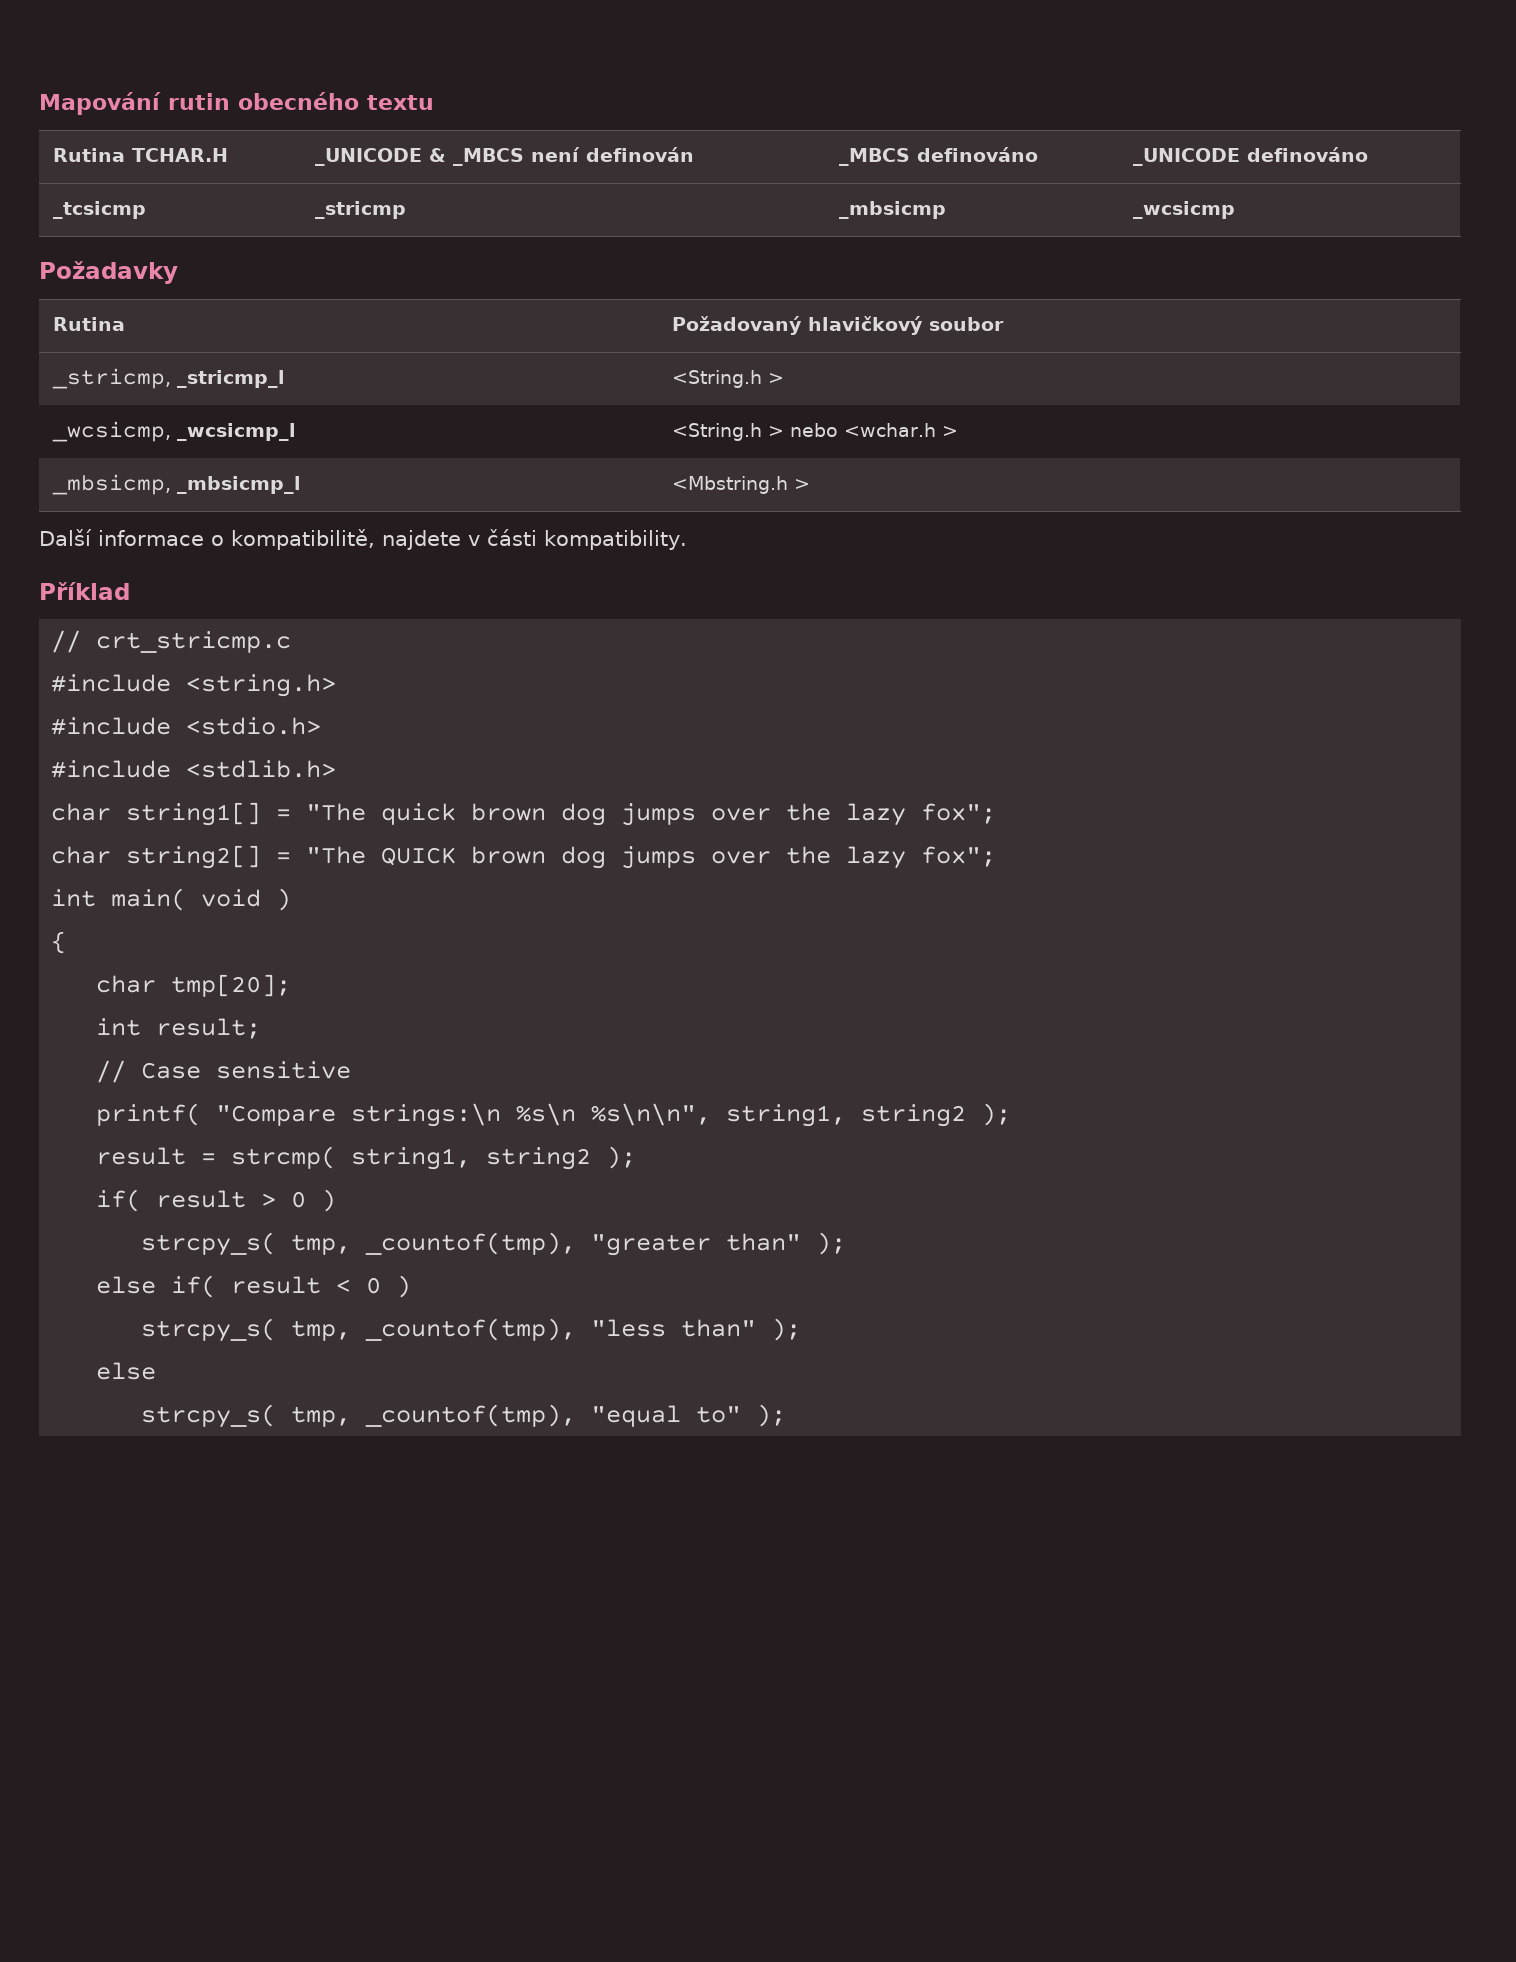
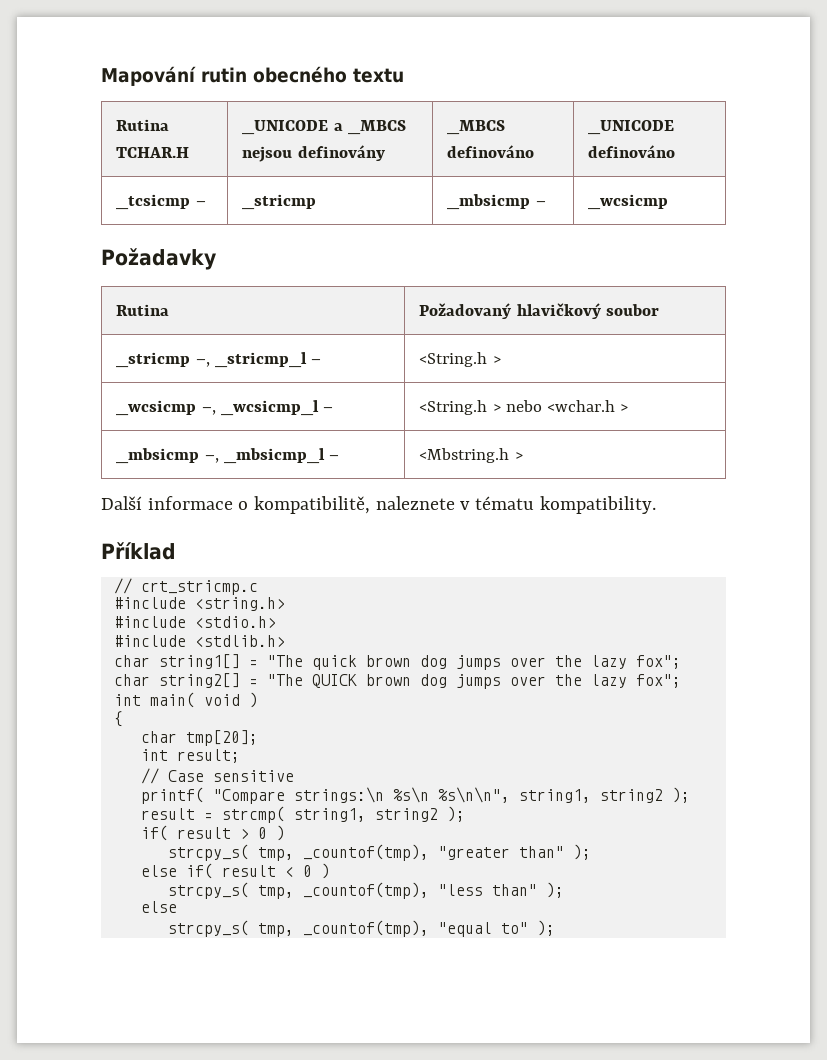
[429,147,695,166] & _MBCS není definován -> [333,120,406,135] [242,145,385,162] a _MBCS nejsou definovány
(147, 210) none -> [195,201,206,206] –
(947, 210) none -> [535,201,546,206] –
[52,368,172,389] _stricmp, -> [116,352,210,368] _stricmp –,
(286, 379) none -> [310,359,321,364] –
[52,421,172,442] _wcsicmp, -> [116,400,216,416] _wcsicmp –,
(297, 432) none -> [322,407,333,412] –
[52,474,172,495] _mbsicmp, -> [116,448,219,464] _mbsicmp –,
(302, 485) none -> [328,455,339,460] –
[381,529,537,550] najdete v části -> [375,496,535,510] naleznete v tématu

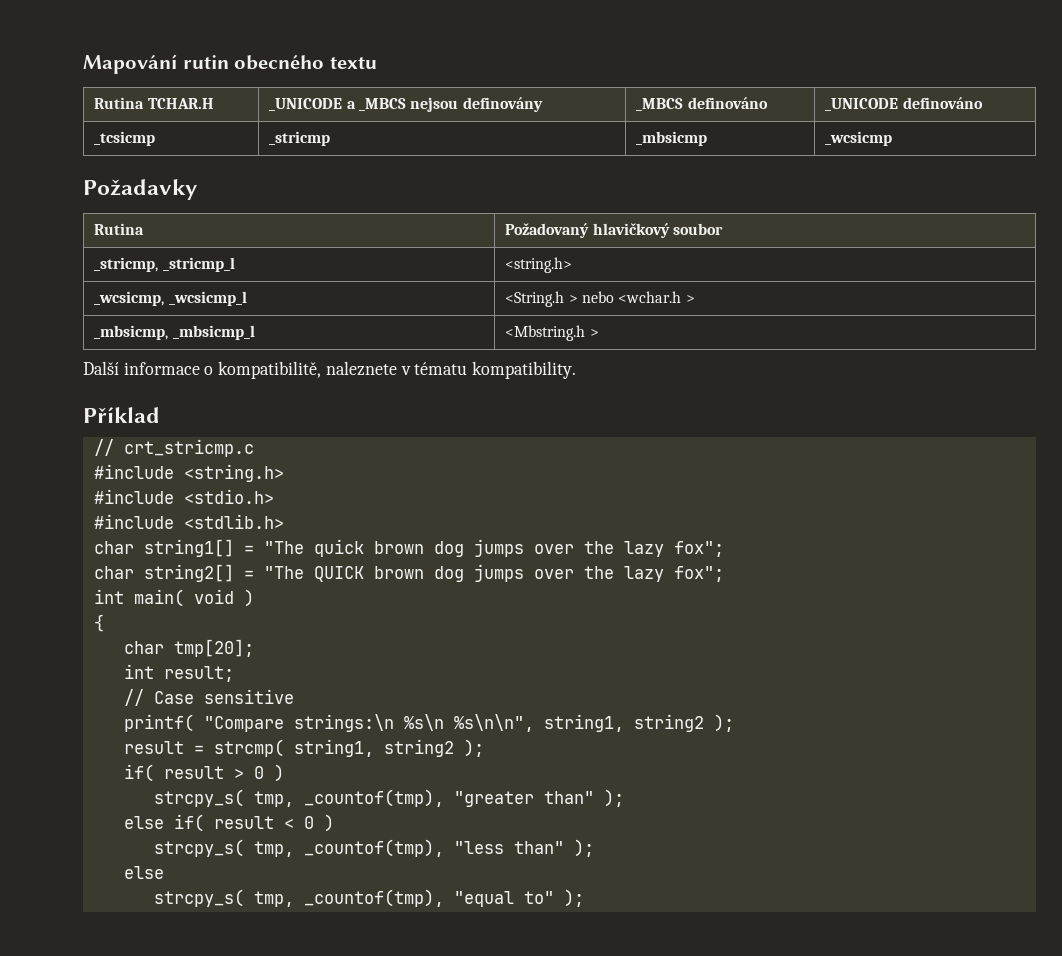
[195,201,206,206] – -> (156, 138) none
[535,201,546,206] – -> (708, 138) none
[116,352,210,368] _stricmp –, -> [94,257,159,272] _stricmp,
[310,359,321,364] [419,352,501,367] [116,400,216,416] – | <String.h > // _wcsicmp –, -> [505,257,573,273] [94,291,165,306] | <string.h> // _wcsicmp,
[322,407,333,412] – -> (247, 298) none
[116,448,219,464] _mbsicmp –, -> [94,325,169,340] _mbsicmp,
[328,455,339,460] – -> (255, 332) none

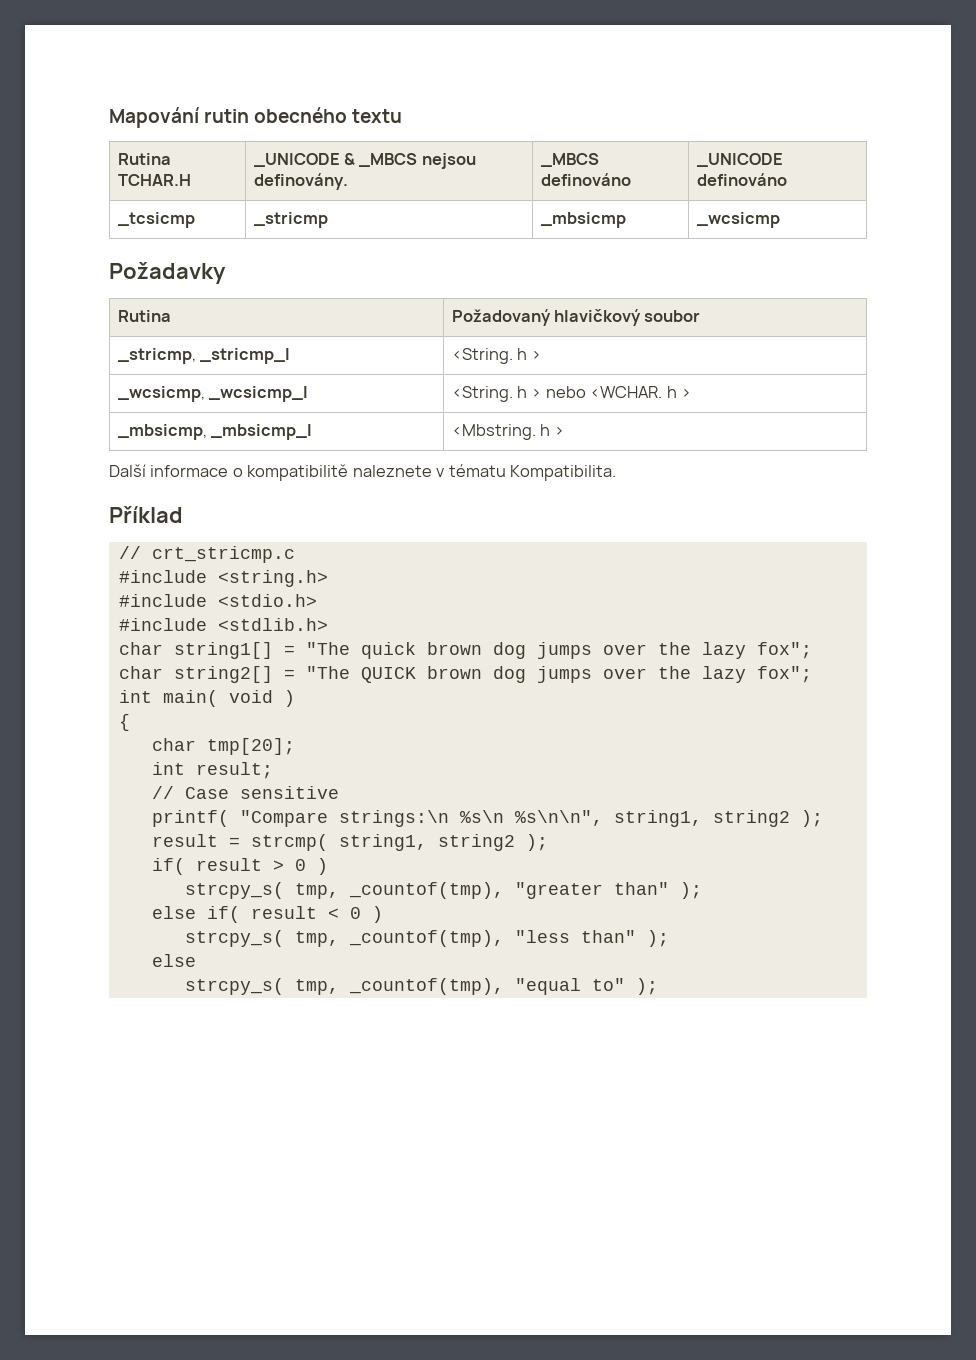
[346,101,356,109] a -> [344,153,356,165] &
[462,97,543,112] definovány -> [253,173,348,190] definovány.
[505,257,573,273] <string.h> -> [451,348,542,364] <String. h >
[505,291,682,307] <String.h > nebo <wchar.h -> [451,386,677,402] <String. h > nebo <WCHAR. h
[505,325,586,341] <Mbstring.h -> [451,424,551,440] <Mbstring. h
[218,361,322,379] kompatibilitě, -> [247,464,349,481] kompatibilitě
[472,361,577,379] kompatibility. -> [510,465,617,481] Kompatibilita.

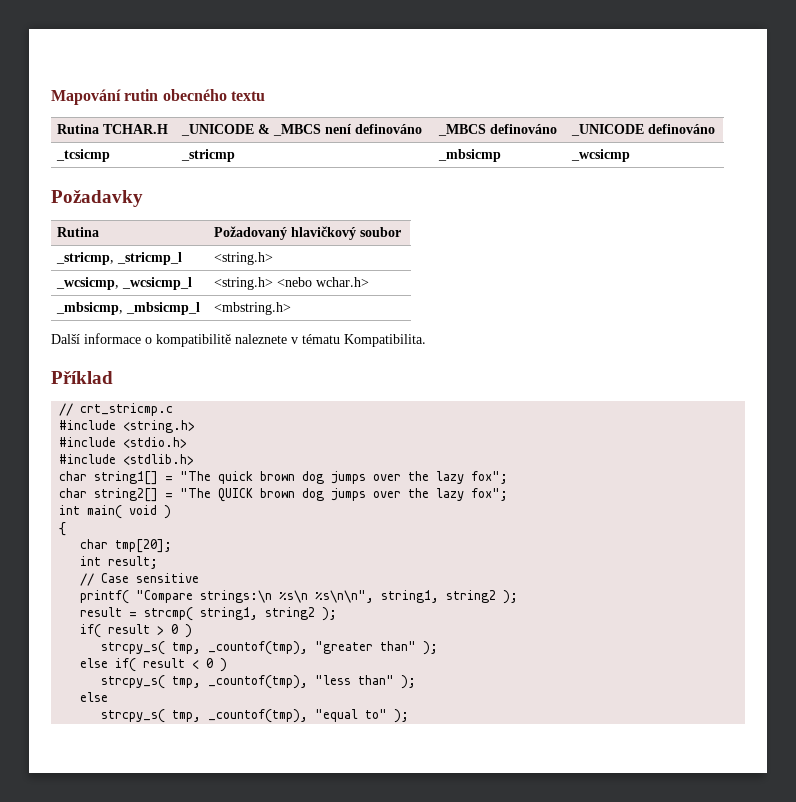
[421,153,476,169] [253,173,348,190] nejsou definovány. -> [325,124,423,134] není definováno
[451,348,542,364] <String. h > -> [214,252,274,265] <string.h>
[451,386,692,402] <String. h > nebo <WCHAR. h > -> [214,277,370,290] <string.h> <nebo wchar.h>
[451,424,565,440] <Mbstring. h > -> [214,302,292,315] <mbstring.h>

